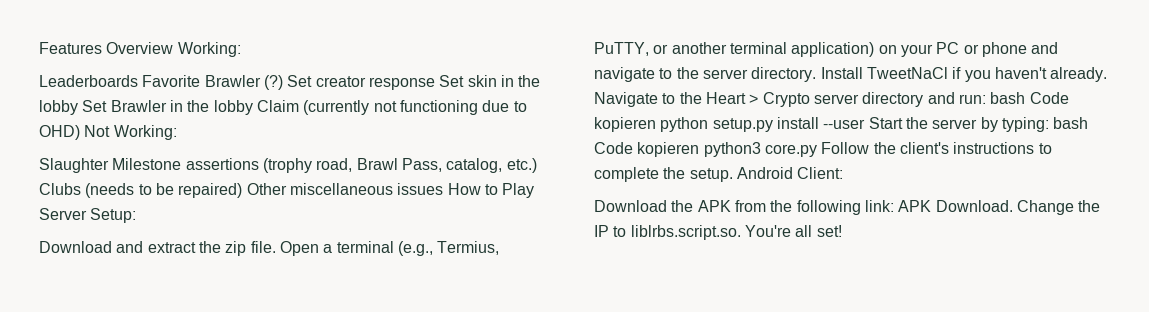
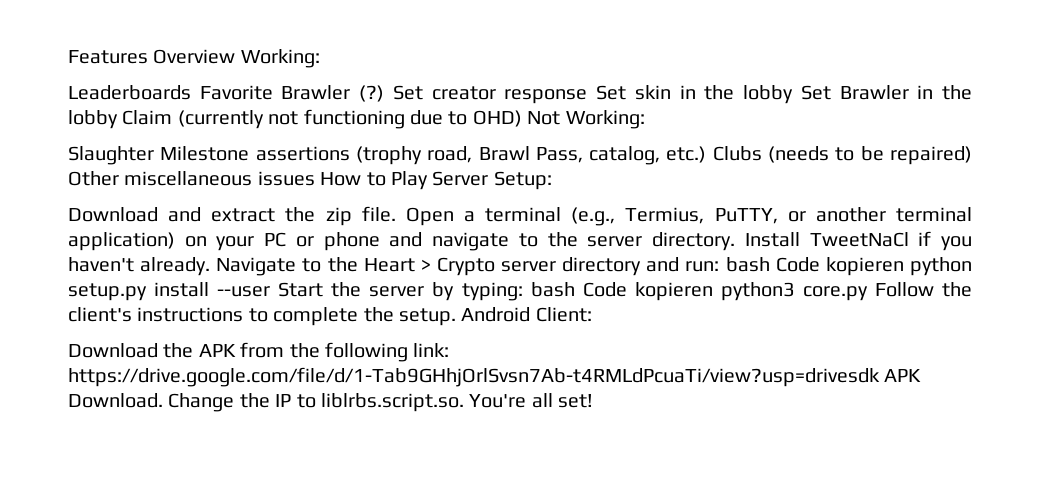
(894, 206) none -> [68,367,880,387] https://drive.google.com/file/d/1-Tab9GHhjOrlSvsn7Ab-t4RMLdPcuaTi/view?usp=drivesdk

